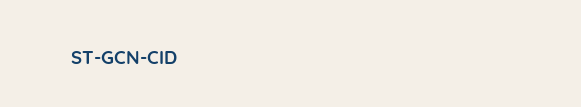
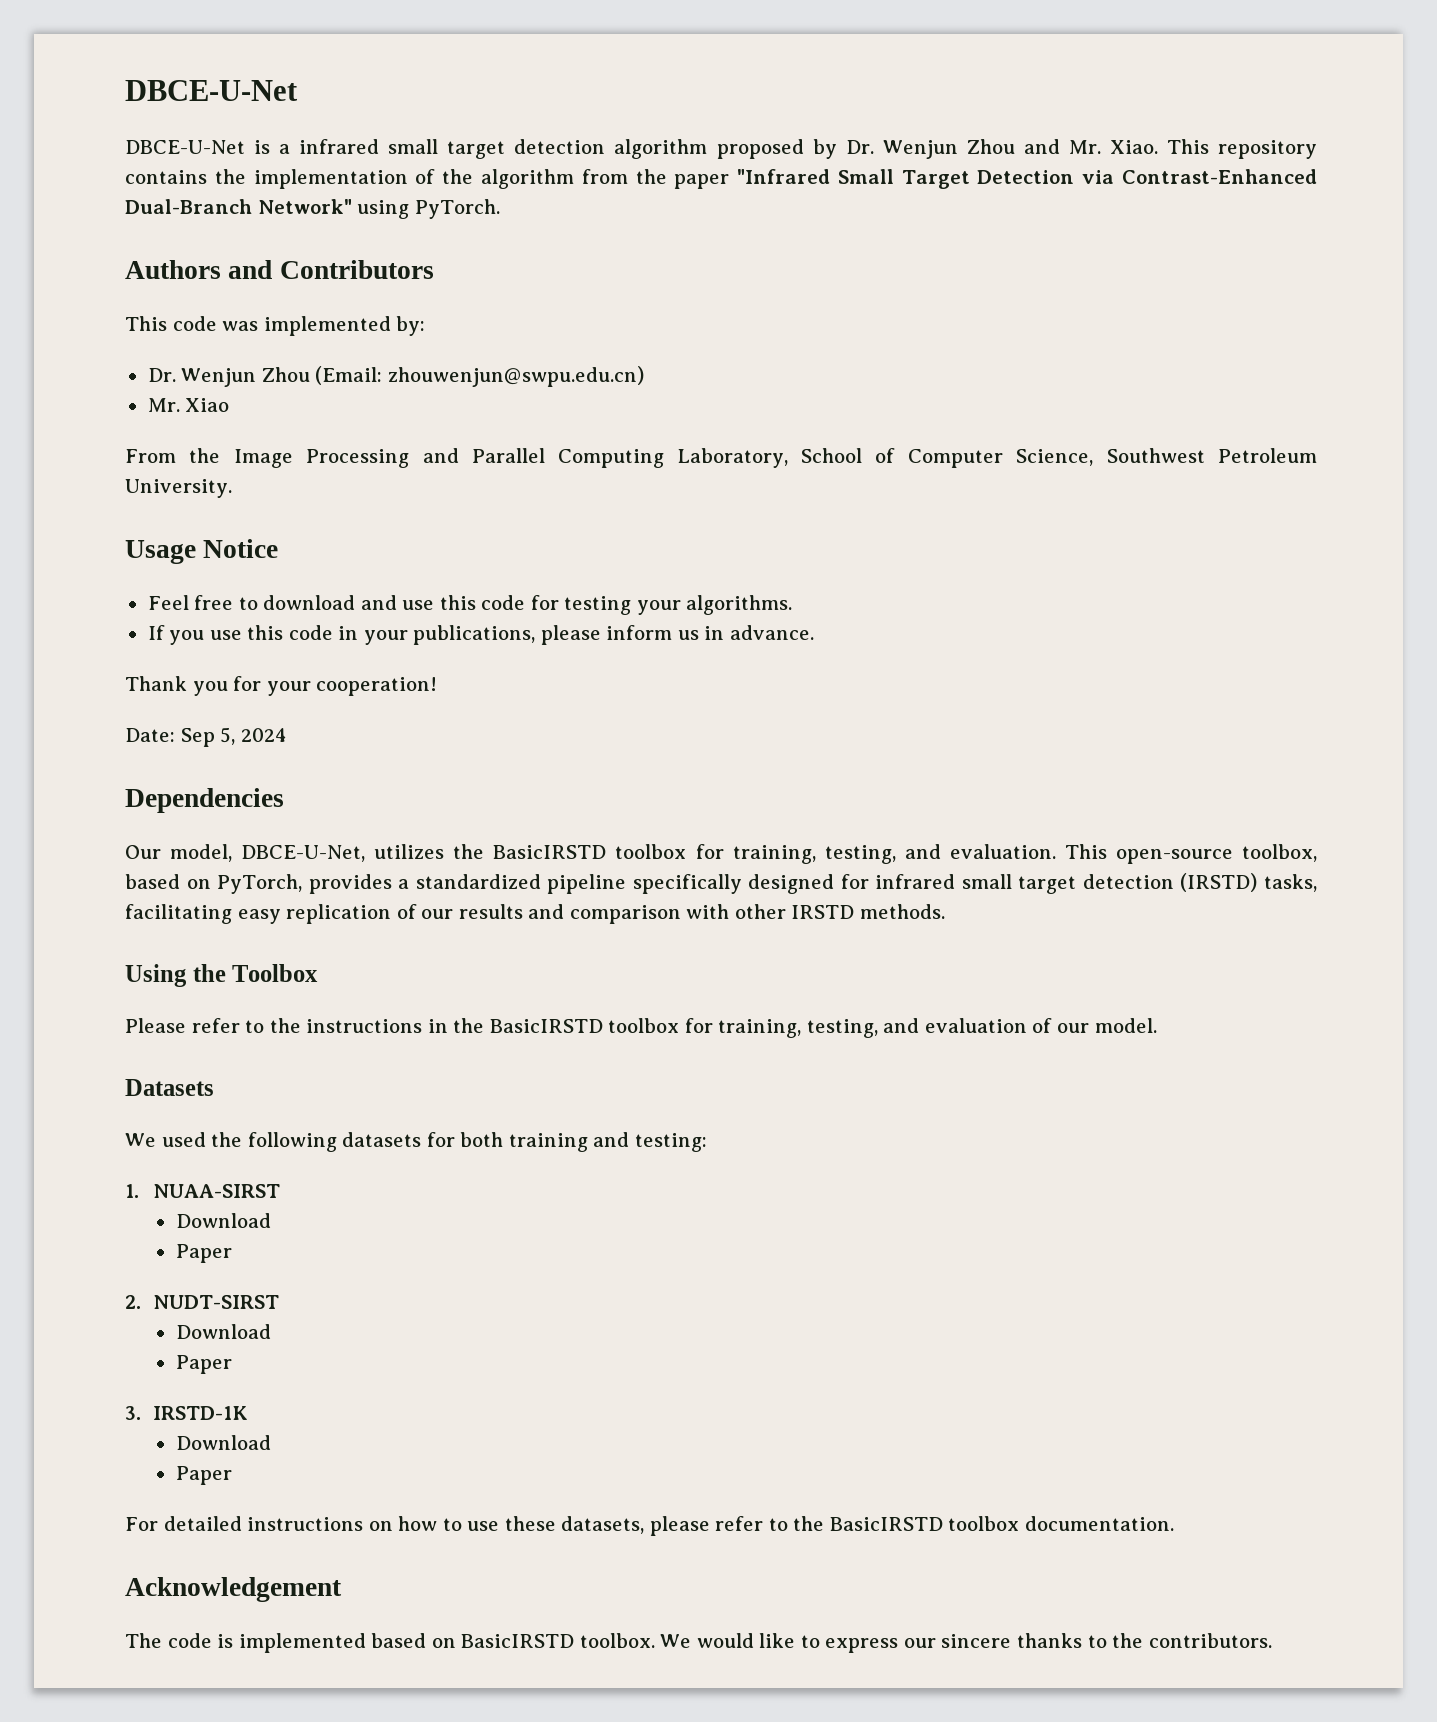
[71,51,177,64] ST-GCN-CID -> [125,80,298,101] [125,139,1317,159] [125,169,1317,189] [125,199,500,219] [125,260,434,279] [125,316,426,336] [147,366,644,387] [147,398,230,412] [125,448,1317,468] [125,479,232,498] [125,539,279,564] [147,595,793,615] [147,625,814,645] [125,676,438,696] [125,727,287,747] [125,788,284,813] [125,844,1317,864] [125,873,1317,894] [125,904,945,924] [125,964,319,987] [125,1018,1157,1038] [125,1079,214,1096] [125,1132,707,1152] [125,1184,280,1198] [175,1213,271,1228] [175,1244,232,1263] [125,1295,279,1309] [175,1324,271,1339] [175,1355,232,1374] [125,1406,248,1420] [175,1435,271,1450] [175,1466,232,1485] [125,1516,1175,1536] [125,1577,342,1602] [125,1633,1272,1653] DBCE-U-Net // DBCE-U-Net is a infrared small target detection algorithm proposed by Dr. Wenjun Zhou and Mr. Xiao. This repository contains the implementation of the algorithm from the paper "Infrared Small Target Detection via Contrast-Enhanced Dual-Branch Network" using PyTorch. // Authors and Contributors // This code was implemented by: // Dr. Wenjun Zhou (Email: zhouwenjun@swpu.edu.cn) // Mr. Xiao // From the Image Processing and Parallel Computing Laboratory, School of Computer Science, Southwest Petroleum University. // Usage Notice // Feel free to download and use this code for testing your algorithms. // If you use this code in your publications, please inform us in advance. // Thank you for your cooperation! // Date: Sep 5, 2024 // Dependencies // Our model, DBCE-U-Net, utilizes the BasicIRSTD toolbox for training, testing, and evaluation. This open-source toolbox, based on PyTorch, provides a standardized pipeline specifically designed for infrared small target detection (IRSTD) tasks, facilitating easy replication of our results and comparison with other IRSTD methods. // Using the Toolbox // Please refer to the instructions in the BasicIRSTD toolbox for training, testing, and evaluation of our model. // Datasets // We used the following datasets for both training and testing: // 1. NUAA-SIRST // Download // Paper // 2. NUDT-SIRST // Download // Paper // 3. IRSTD-1K // Download // Paper // For detailed instructions on how to use these datasets, please refer to the BasicIRSTD toolbox documentation. // Acknowledgement // The code is implemented based on BasicIRSTD toolbox. We would like to express our sincere thanks to the contributors.

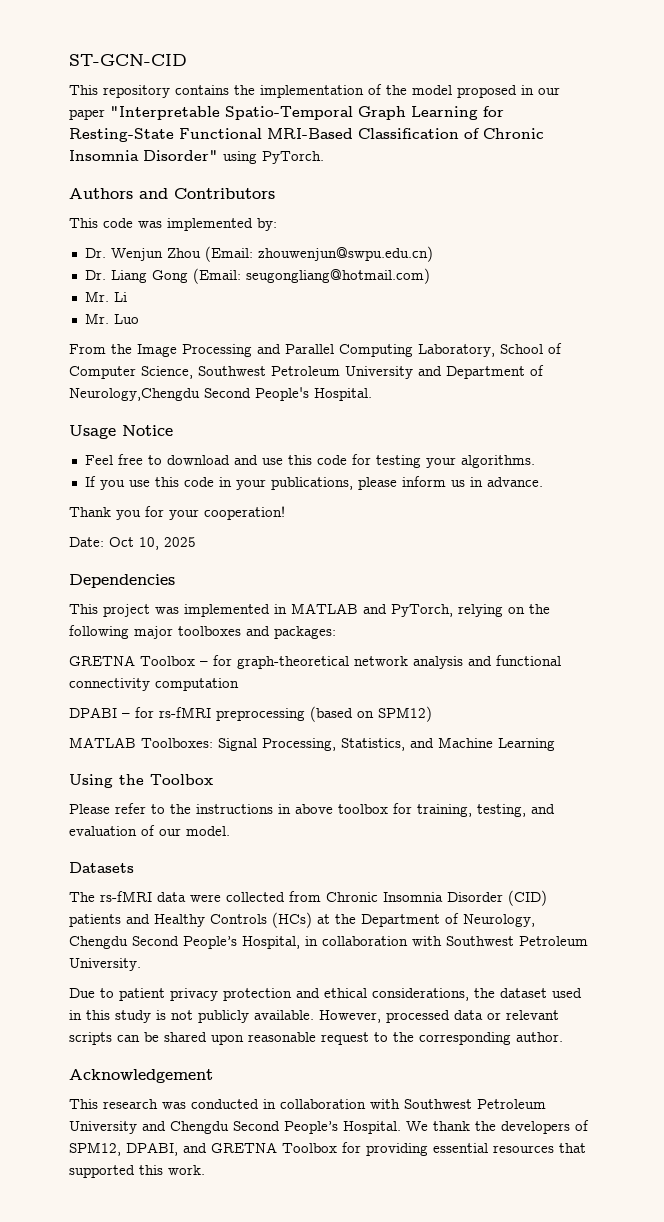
[125,80,298,101] [125,139,1158,159] DBCE-U-Net // DBCE-U-Net is a infrared small target detection algorithm proposed by Dr. Wenjun Zhou and Mr. Xiao. -> [69,54,187,66] ST-GCN-CID //
[480,169,1317,189] [125,199,352,214] algorithm from the paper "Infrared Small Target Detection via Contrast-Enhanced Dual-Branch Network" -> [412,85,560,98] [69,106,504,120] [69,128,544,142] [69,150,218,161] model proposed in our paper "Interpretable Spatio-Temporal Graph Learning for Resting-State Functional MRI-Based Classification of Chronic Insomnia Disorder"
[147,398,230,412] Mr. Xiao -> [84,268,430,284] [84,291,127,302] [84,313,139,324] Dr. Liang Gong (Email: seugongliang@hotmail.com) // Mr. Li // Mr. Luo
[125,479,232,498] University. -> [345,365,544,379] [69,387,372,401] University and Department of Neurology,Chengdu Second People's Hospital.
[180,727,287,747] [125,788,284,813] [125,844,1317,864] [125,873,1317,894] [125,904,945,924] Sep 5, 2024 // Dependencies // Our model, DBCE-U-Net, utilizes the BasicIRSTD toolbox for training, testing, and evaluation. This open-source toolbox, based on PyTorch, provides a standardized pipeline specifically designed for infrared small target detection (IRSTD) tasks, facilitating easy replication of our results and comparison with other IRSTD methods. -> [109,537,196,550] [69,574,175,588] [69,603,550,617] [69,625,336,639] [69,655,561,669] [69,678,239,691] [69,706,432,722] [69,737,555,751] Oct 10, 2025 // Dependencies // This project was implemented in MATLAB and PyTorch, relying on the following major toolboxes and packages: // GRETNA Toolbox – for graph-theoretical network analysis and functional connectivity computation // DPABI – for rs-fMRI preprocessing (based on SPM12) // MATLAB Toolboxes: Signal Processing, Statistics, and Machine Learning
[453,1018,603,1033] the BasicIRSTD -> [295,804,333,814] above
[125,1132,707,1152] [125,1184,280,1198] [175,1213,271,1228] [175,1244,232,1263] [125,1295,279,1309] [175,1324,271,1339] [175,1355,232,1374] [125,1406,248,1420] [175,1435,271,1450] [175,1466,232,1485] [125,1516,1175,1536] [125,1577,342,1602] [125,1633,1272,1653] We used the following datasets for both training and testing: // 1. NUAA-SIRST // Download // Paper // 2. NUDT-SIRST // Download // Paper // 3. IRSTD-1K // Download // Paper // For detailed instructions on how to use these datasets, please refer to the BasicIRSTD toolbox documentation. // Acknowledgement // The code is implemented based on BasicIRSTD toolbox. We would like to express our sincere thanks to the contributors. -> [69,890,547,906] [69,912,535,928] [69,936,588,949] [69,958,141,971] [69,988,582,1001] [69,1010,559,1023] [69,1032,563,1045] [69,1069,213,1083] [69,1099,546,1109] [69,1120,589,1134] [69,1142,586,1156] [69,1165,205,1178] The rs-fMRI data were collected from Chronic Insomnia Disorder (CID) patients and Healthy Controls (HCs) at the Department of Neurology, Chengdu Second People’s Hospital, in collaboration with Southwest Petroleum University. // Due to patient privacy protection and ethical considerations, the dataset used in this study is not publicly available. However, processed data or relevant scripts can be shared upon reasonable request to the corresponding author. // Acknowledgement // This research was conducted in collaboration with Southwest Petroleum University and Chengdu Second People’s Hospital. We thank the developers of SPM12, DPABI, and GRETNA Toolbox for providing essential resources that supported this work.

